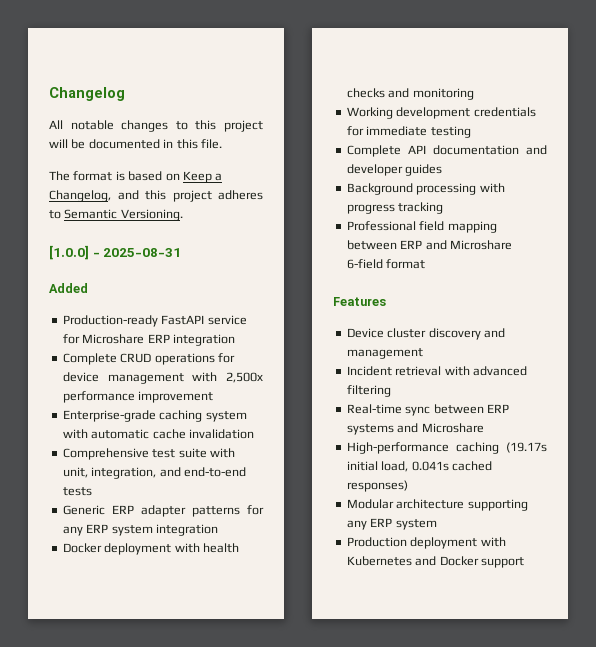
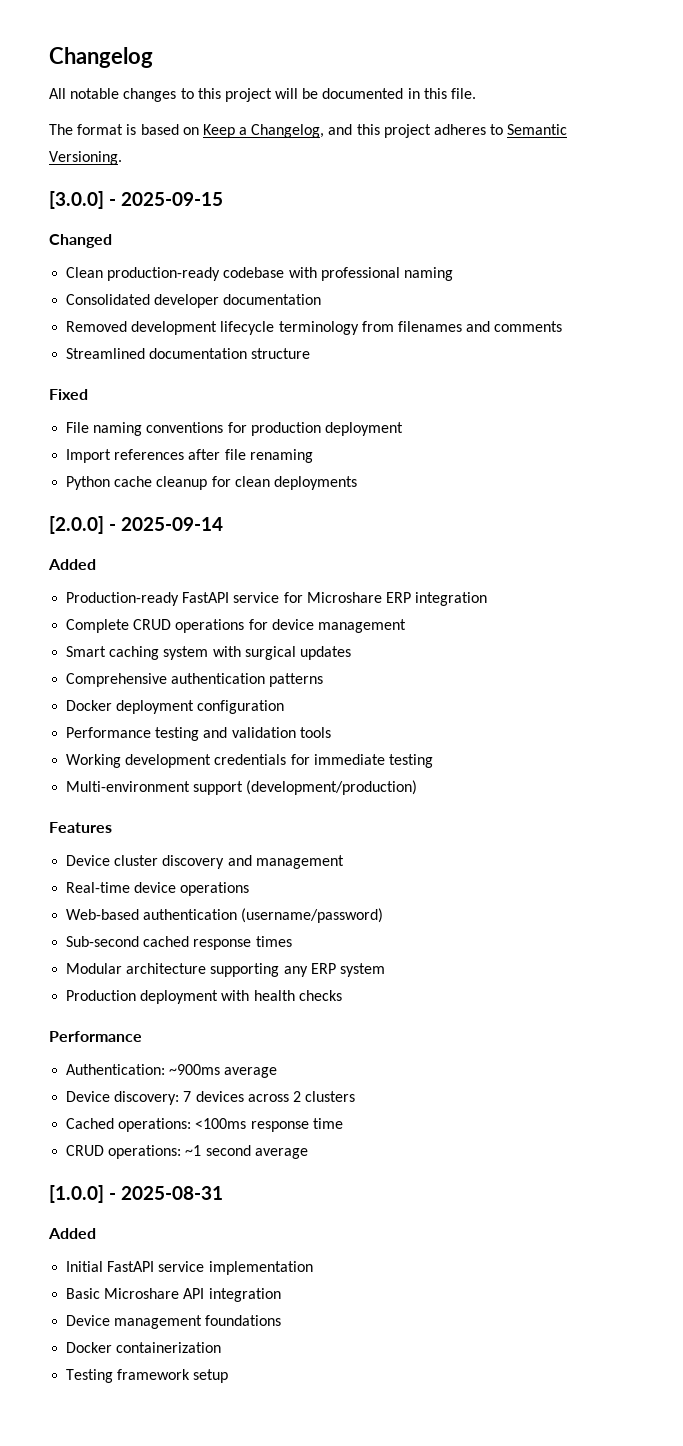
[49,245,182,260] [1.0.0] - 2025-08-31 -> [49,191,224,209] [49,234,112,248] [66,267,453,281] [66,294,322,308] [66,321,563,335] [66,348,311,359] [49,389,88,400] [66,422,403,436] [66,449,313,463] [66,476,357,490] [49,516,224,534] [3.0.0] - 2025-09-15 // Changed // Clean production-ready codebase with professional naming // Consolidated developer documentation // Removed development lifecycle terminology from filenames and comments // Streamlined documentation structure // Fixed // File naming conventions for production deployment // Import references after file renaming // Python cache cleanup for clean deployments // [2.0.0] - 2025-09-14
[192,372,263,383] [62,391,214,403] [62,410,247,422] [62,429,254,439] [62,448,235,460] [62,467,246,479] [62,487,92,496] [62,505,264,517] [62,524,218,536] [62,543,239,555] [346,88,474,100] with 2,500x performance improvement // Enterprise-grade caching system with automatic cache invalidation // Comprehensive test suite with unit, integration, and end-to-end tests // Generic ERP adapter patterns for any ERP system integration // Docker deployment with health checks and monitoring -> [66,646,351,660] [66,673,324,687] [66,700,285,714] [66,727,331,741] // Smart caching system with surgical updates // Comprehensive authentication patterns // Docker deployment configuration // Performance testing and validation tools
[346,145,547,157] [346,164,443,176] [346,183,505,195] [346,202,444,214] [346,221,497,233] [346,240,512,250] [346,259,426,269] Complete API documentation and developer guides // Background processing with progress tracking // Professional field mapping between ERP and Microshare 6-field format -> [66,780,418,795] Multi-environment support (development/production)
[346,366,527,376] [346,385,391,397] [346,404,509,416] [346,423,484,435] [346,442,547,454] [346,461,492,472] [346,480,408,492] Incident retrieval with advanced filtering // Real-time sync between ERP systems and Microshare // High-performance caching (19.17s initial load, 0.041s cached responses) -> [66,882,250,896] [66,908,384,923] [66,936,292,950] Real-time device operations // Web-based authentication (username/password) // Sub-second cached response times
[346,556,524,568] Kubernetes and Docker support -> [253,990,342,1001] [49,1031,142,1042] [66,1064,278,1078] [66,1091,356,1105] [66,1118,343,1132] [66,1145,308,1159] [49,1185,224,1203] [48,1228,96,1239] [66,1261,313,1275] [66,1288,281,1302] [66,1315,282,1329] [66,1342,222,1353] [66,1369,229,1383] health checks // Performance // Authentication: ~900ms average // Device discovery: 7 devices across 2 clusters // Cached operations: <100ms response time // CRUD operations: ~1 second average // [1.0.0] - 2025-08-31 // Added // Initial FastAPI service implementation // Basic Microshare API integration // Device management foundations // Docker containerization // Testing framework setup

